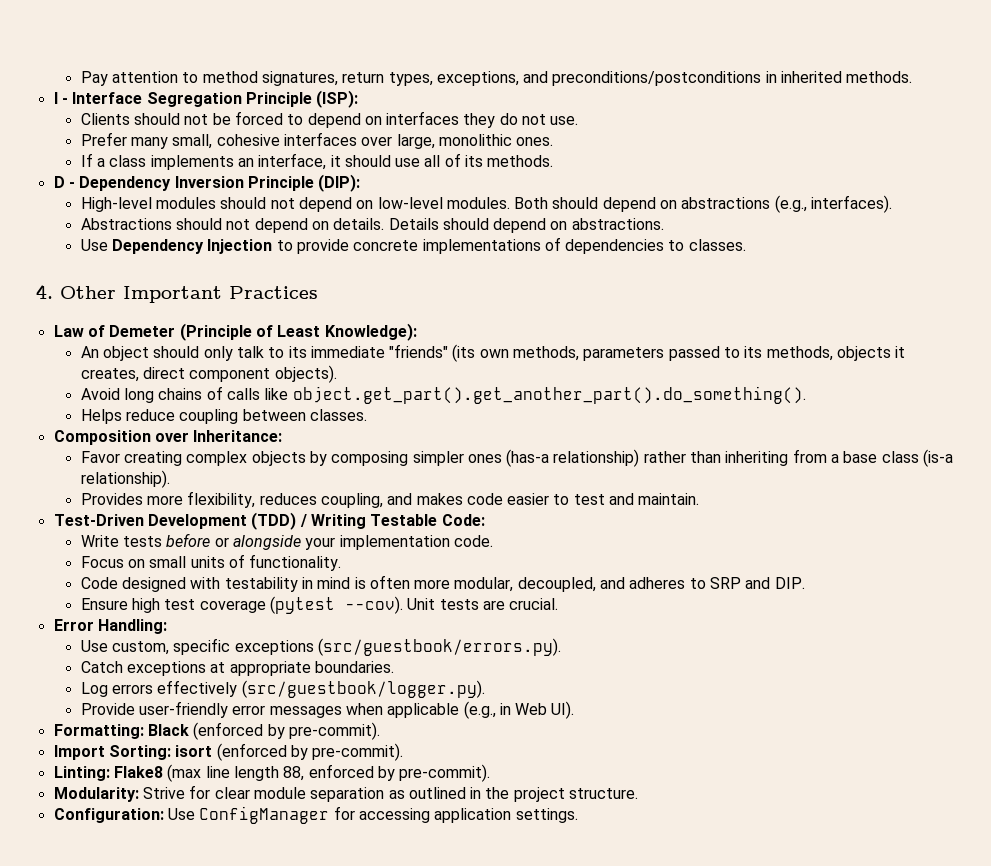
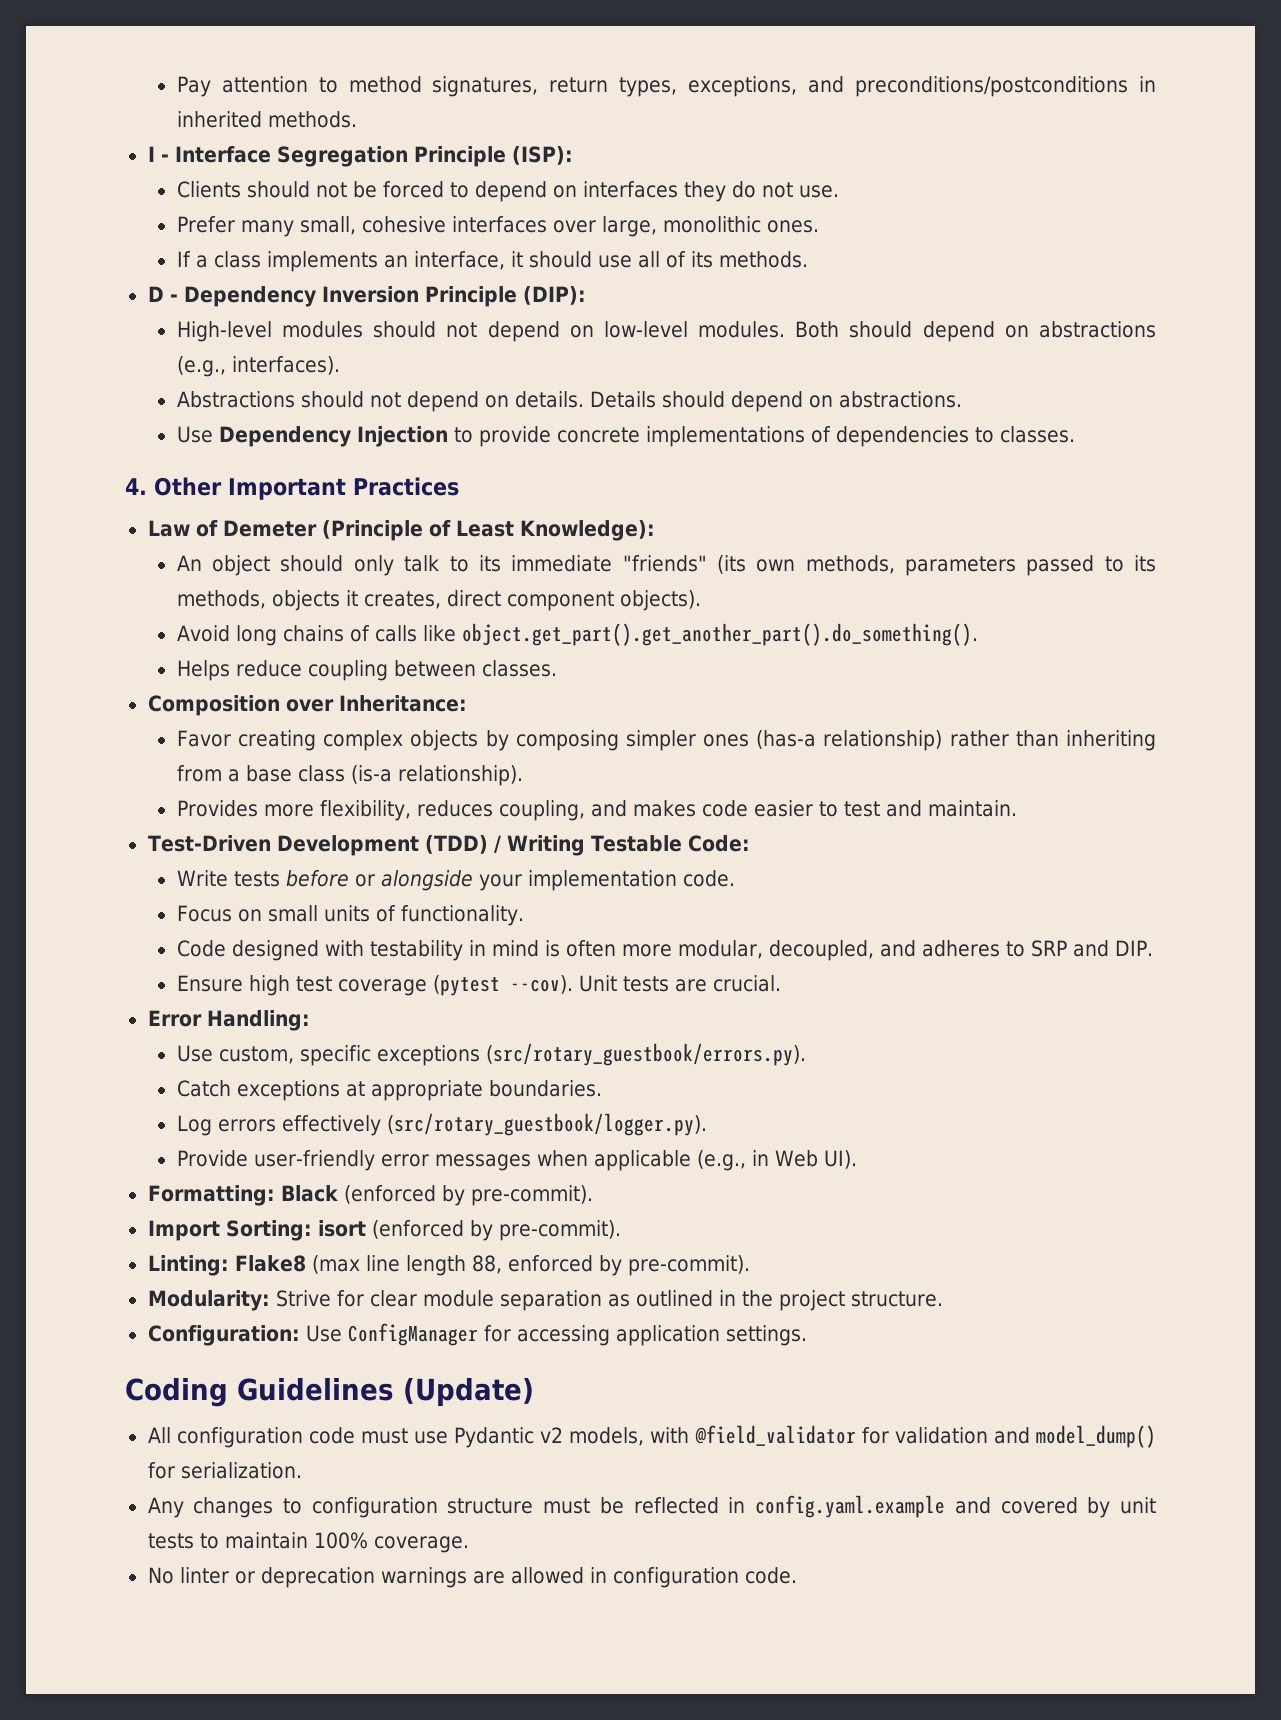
[317,638,561,656] (src/guestbook/errors.py). -> [485,1043,806,1066] (src/rotary_guestbook/errors.py).
[241,680,485,698] (src/guestbook/logger.py). -> [386,1113,707,1136] (src/rotary_guestbook/logger.py).
(578, 815) none -> [125,1377,534,1407] [147,1425,1156,1448] [147,1462,302,1479] [147,1495,1156,1518] [147,1532,469,1553] [147,1567,797,1588] // Coding Guidelines (Update) // All configuration code must use Pydantic v2 models, with @field_validator for validation and model_dump() for serialization. // Any changes to configuration structure must be reflected in config.yaml.example and covered by unit tests to maintain 100% coverage. // No linter or deprecation warnings are allowed in configuration code.

